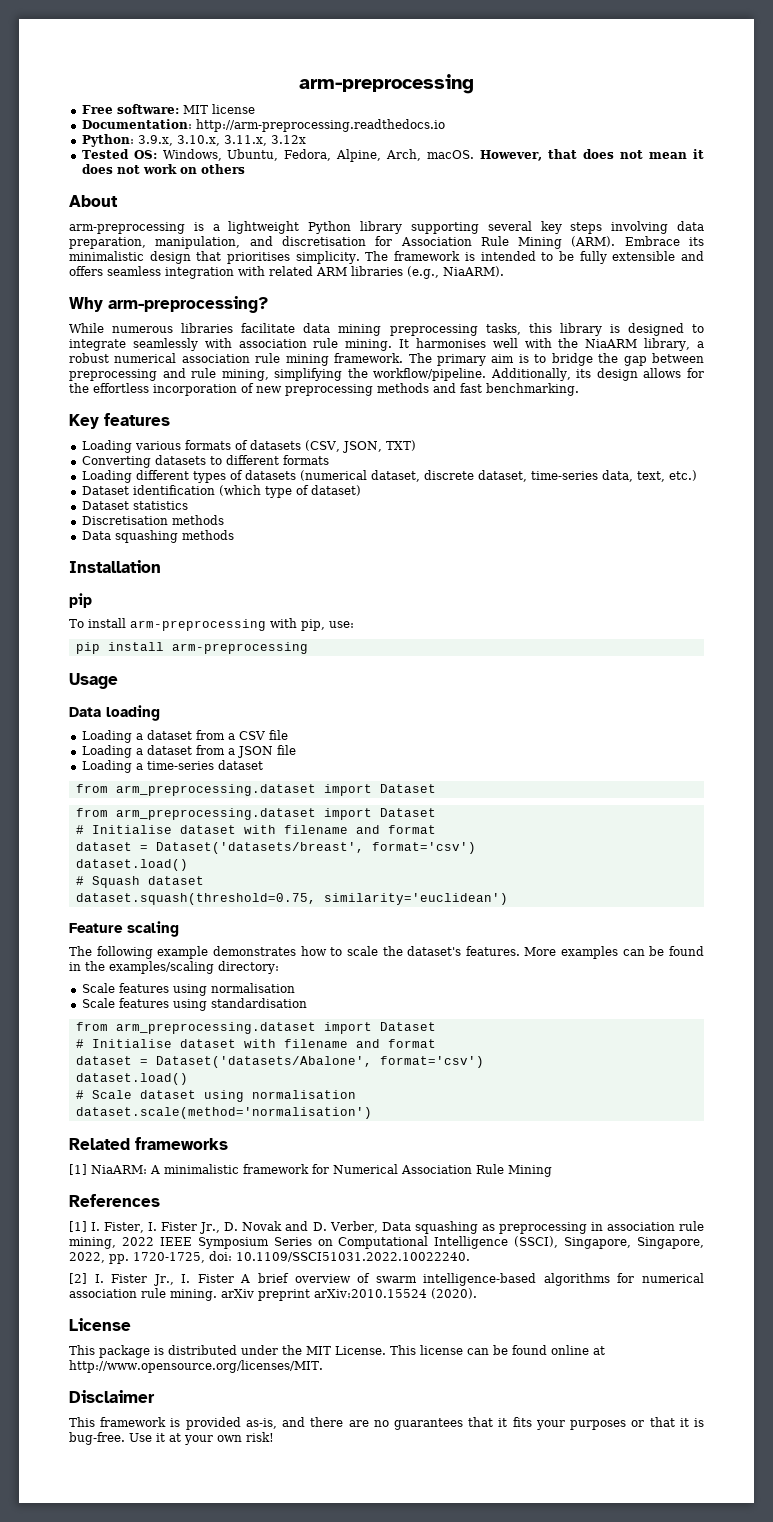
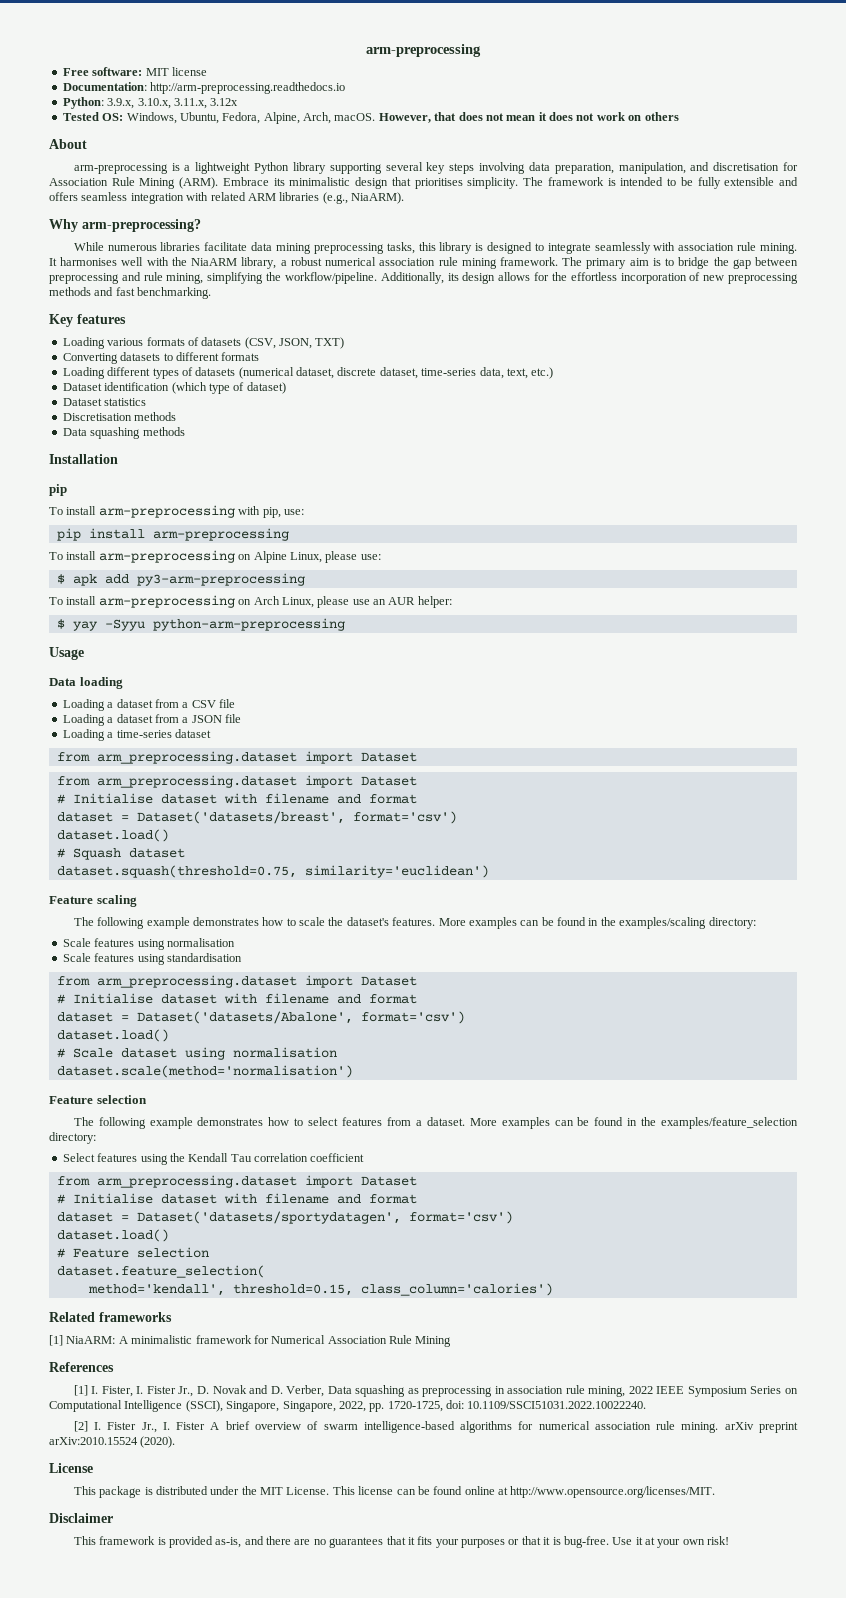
(308, 648) none -> [49,550,381,563] [56,573,305,586] [49,595,452,608] [56,618,345,631] // To install arm-preprocessing on Alpine Linux, please use: // $ apk add py3-arm-preprocessing // To install arm-preprocessing on Arch Linux, please use an AUR helper: // $ yay -Syyu python-arm-preprocessing
(372, 1113) none -> [49,1095,147,1104] [73,1117,799,1129] [49,1132,96,1144] [62,1153,365,1165] [56,1175,417,1188] [56,1193,417,1204] [56,1211,513,1224] [56,1229,169,1242] [56,1247,209,1258] [56,1265,265,1278] [87,1283,553,1296] // Feature selection // The following example demonstrates how to select features from a dataset. More examples can be found in the examples/feature_selection directory: // Select features using the Kendall Tau correlation coefficient // from arm_preprocessing.dataset import Dataset // # Initialise dataset with filename and format // dataset = Dataset('datasets/sportydatagen', format='csv') // dataset.load() // # Feature selection // dataset.feature_selection( // method='kendall', threshold=0.15, class_column='calories')

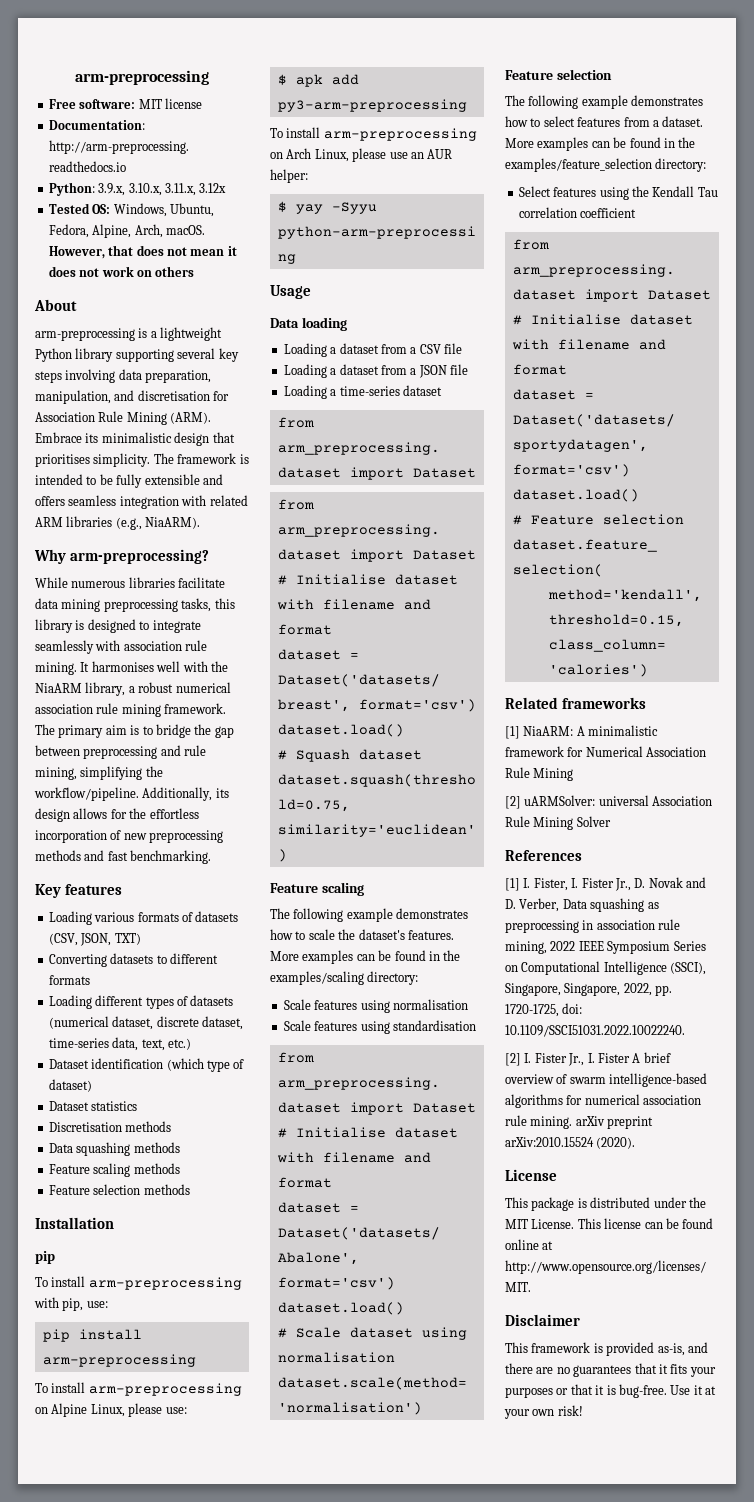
(185, 431) none -> [48,1163,180,1177] [48,1184,190,1195] // Feature scaling methods // Feature selection methods
(452, 1341) none -> [505,795,713,809] [505,816,611,830] // [2] uARMSolver: universal Association Rule Mining Solver

